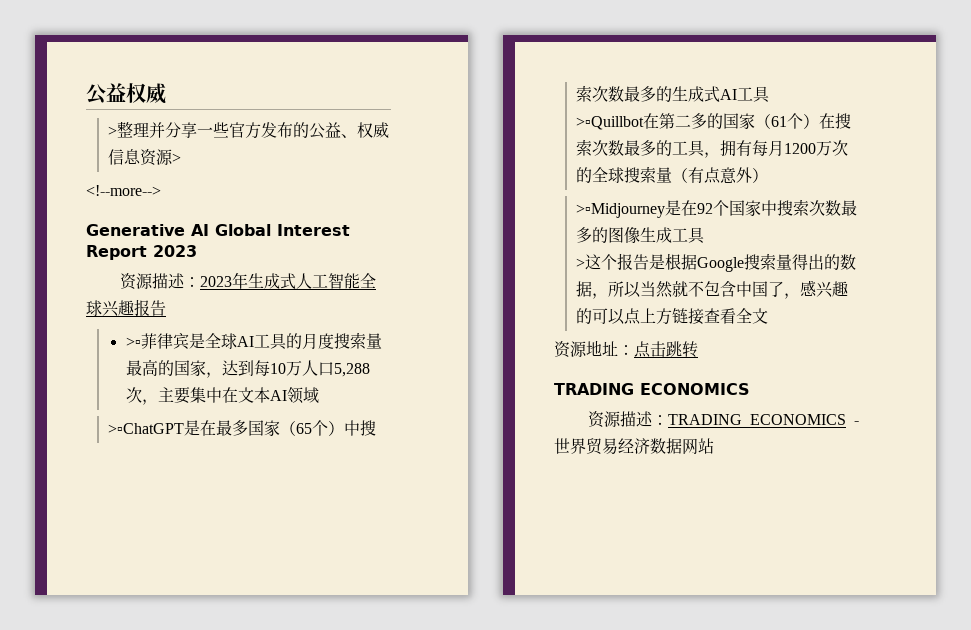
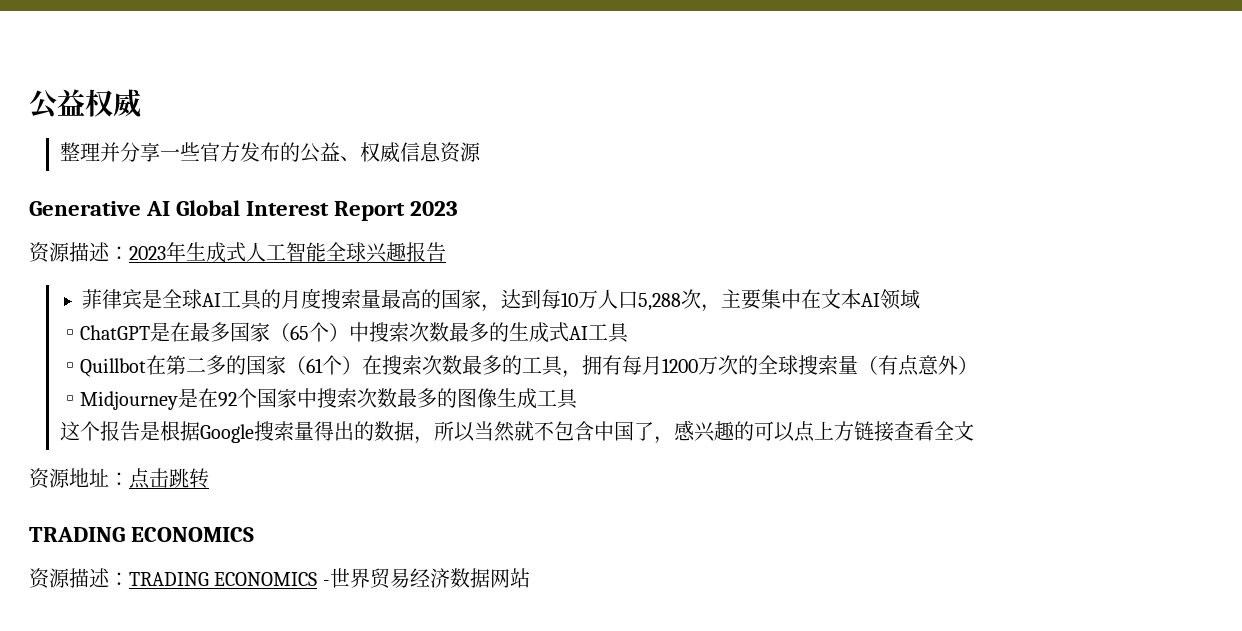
[108,126,118,136] > -> (141, 103) none
[172,153,182,163] [86,185,161,196] > // <!--more--> -> (482, 152) none
[125,337,141,347] >▫ -> (446, 252) none
[108,423,185,434] >▫ChatGPT -> [60,325,151,340] ▫ChatGPT
[576,116,645,130] >▫Quillbot -> [60,358,147,377] ▫Quillbot
[576,203,666,218] >▫Midjourney -> [60,391,179,410] ▫Midjourney
[576,258,586,268] > -> (579, 399) none

